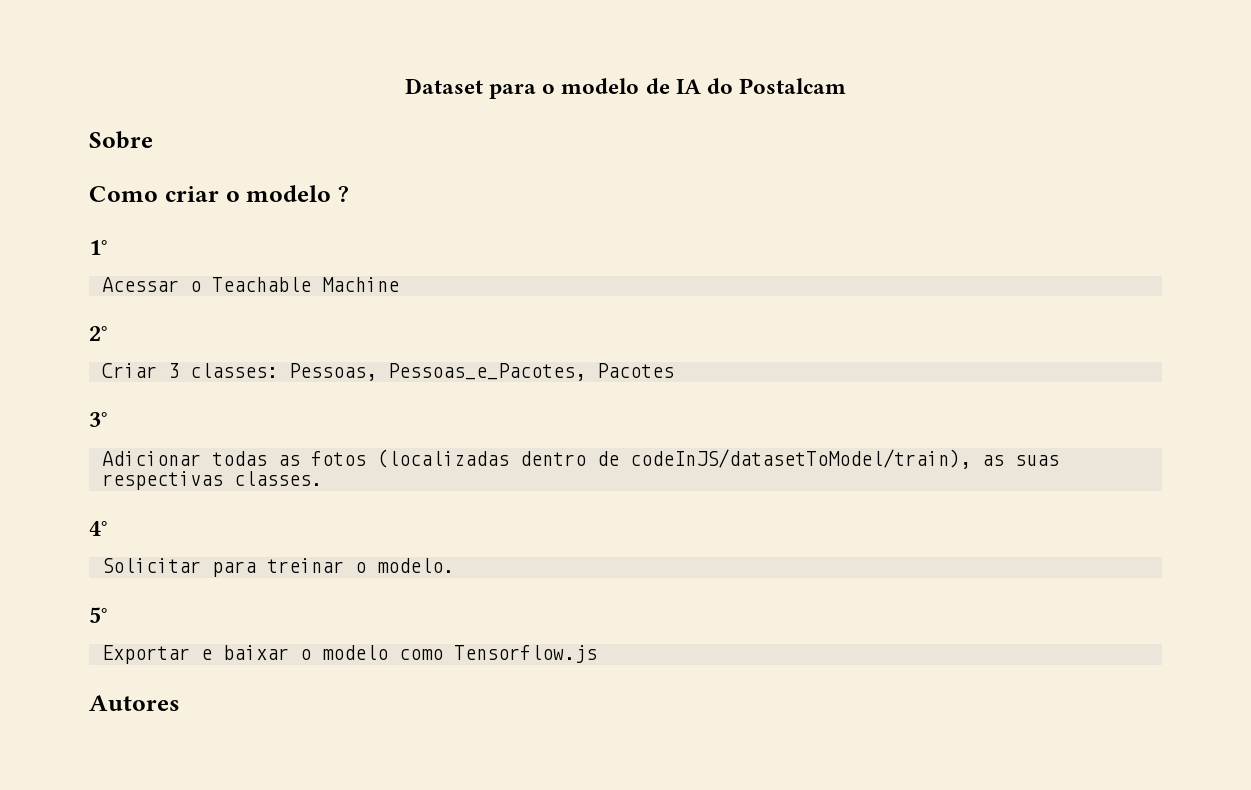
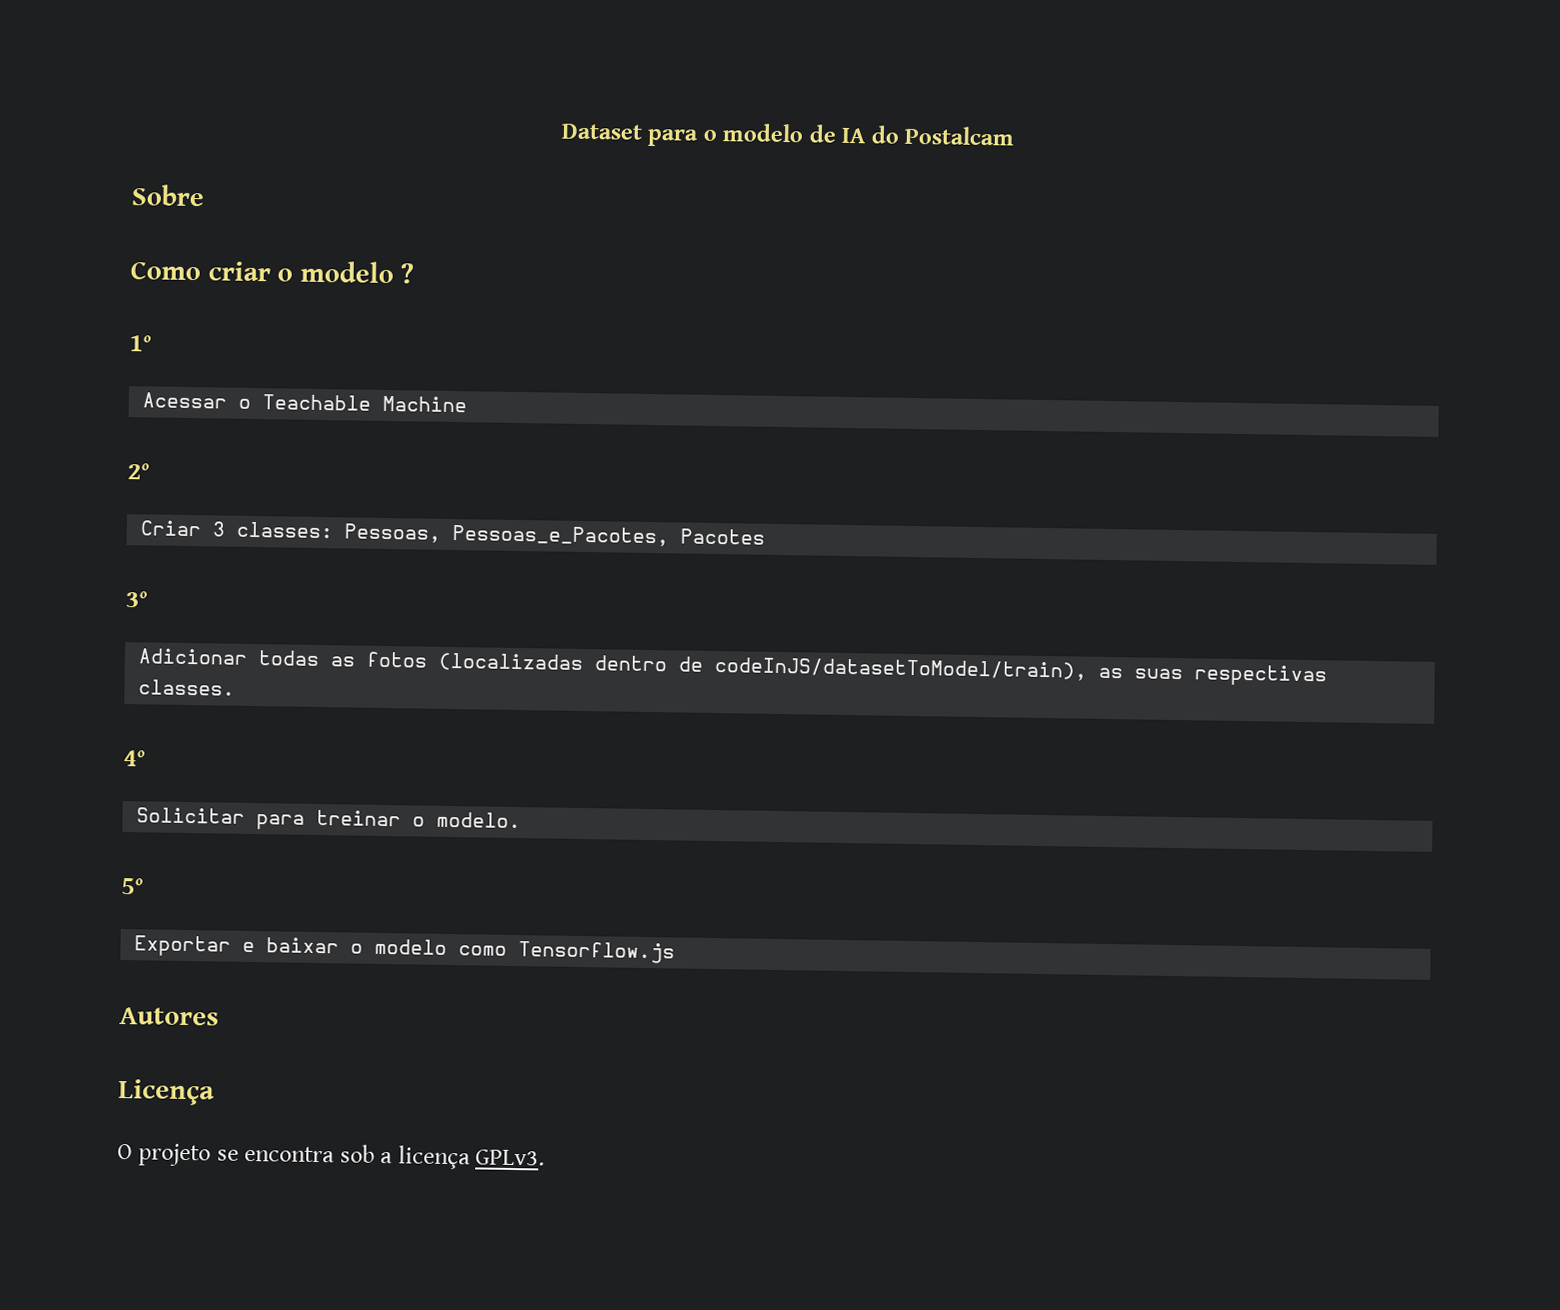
(180, 703) none -> [118,1079,215,1106] [117,1143,546,1170] // Licença // O projeto se encontra sob a licença GPLv3.

